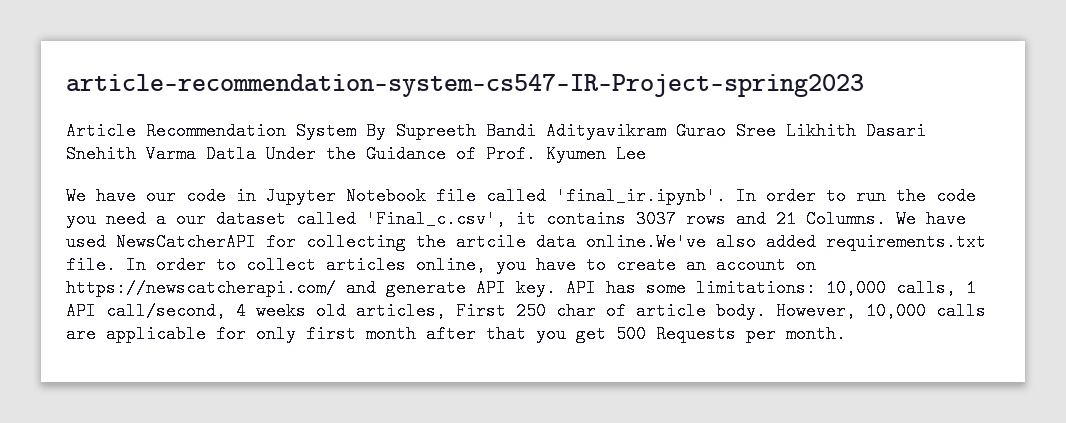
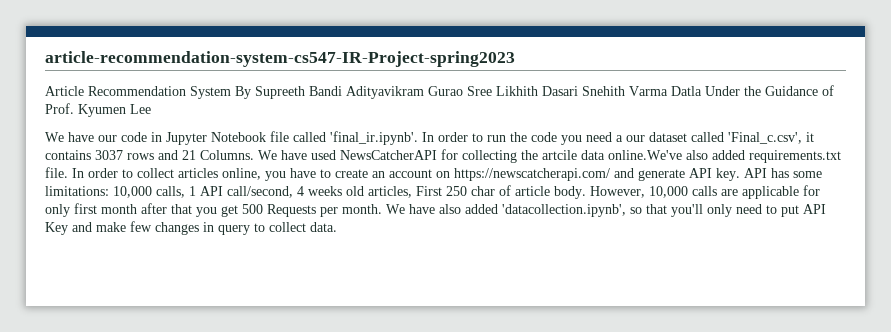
(846, 334) none -> [386,204,826,217] [45,221,337,235] We have also added 'datacollection.ipynb', so that you'll only need to put API Key and make few changes in query to collect data.

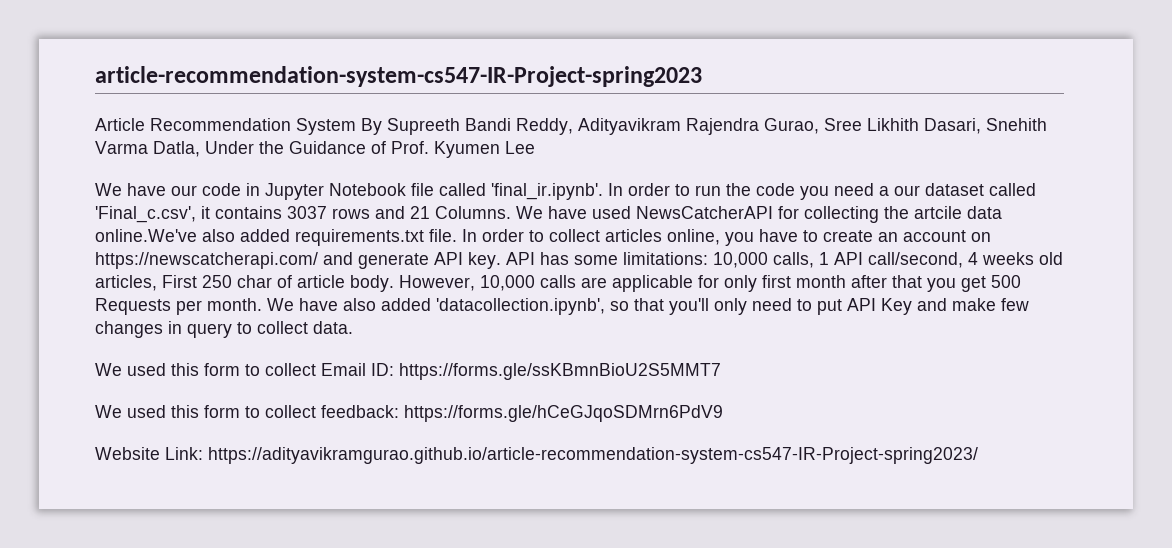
[346,86,463,99] Adityavikram Gurao -> [516,118,819,135] Reddy, Adityavikram Rajendra Gurao,
[542,86,578,96] Dasari -> [924,118,981,134] Dasari,
[671,86,702,96] Datla -> [153,141,200,157] Datla,
(337, 227) none -> [95,363,721,380] [95,405,723,422] [95,447,978,464] // We used this form to collect Email ID: https://forms.gle/ssKBmnBioU2S5MMT7 // We used this form to collect feedback: https://forms.gle/hCeGJqoSDMrn6PdV9 // Website Link: https://adityavikramgurao.github.io/article-recommendation-system-cs547-IR-Project-spring2023/

